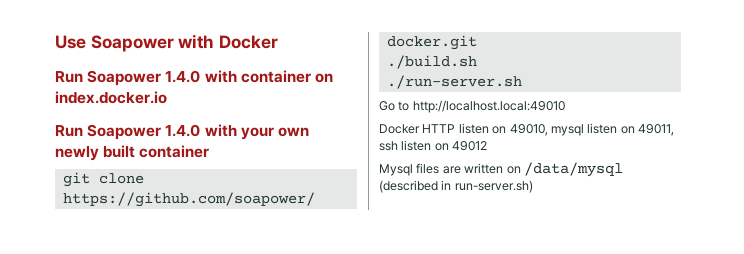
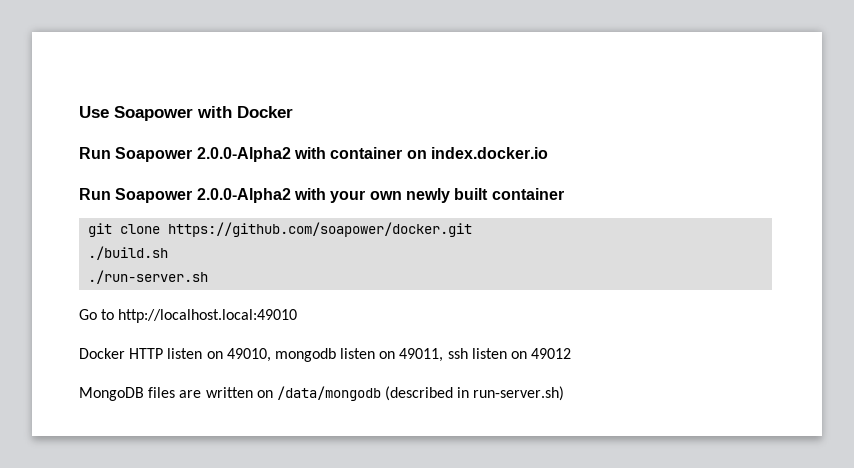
[165,70,201,83] 1.4.0 -> [196,147,291,162] 2.0.0-Alpha2
[165,124,201,137] 1.4.0 -> [196,188,291,203] 2.0.0-Alpha2
[550,124,584,136] mysql -> [274,348,336,362] mongodb
[379,164,413,176] Mysql -> [79,387,144,401] MongoDB
[523,162,623,177] /data/mysql -> [276,386,381,401] /data/mongodb

